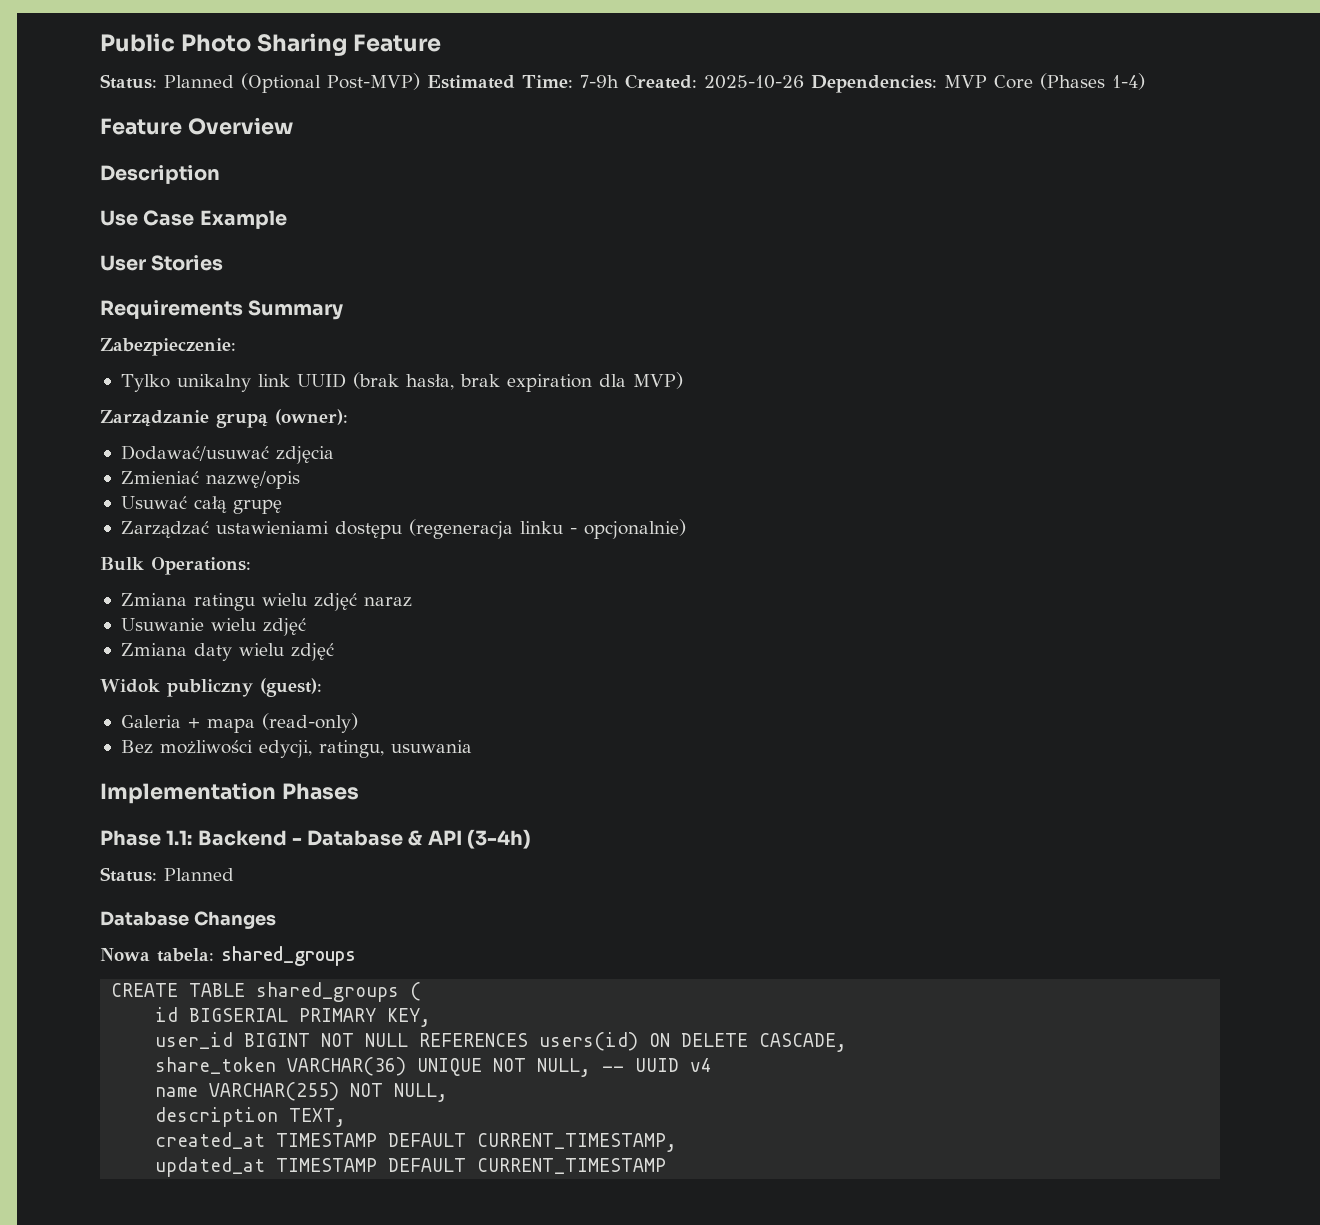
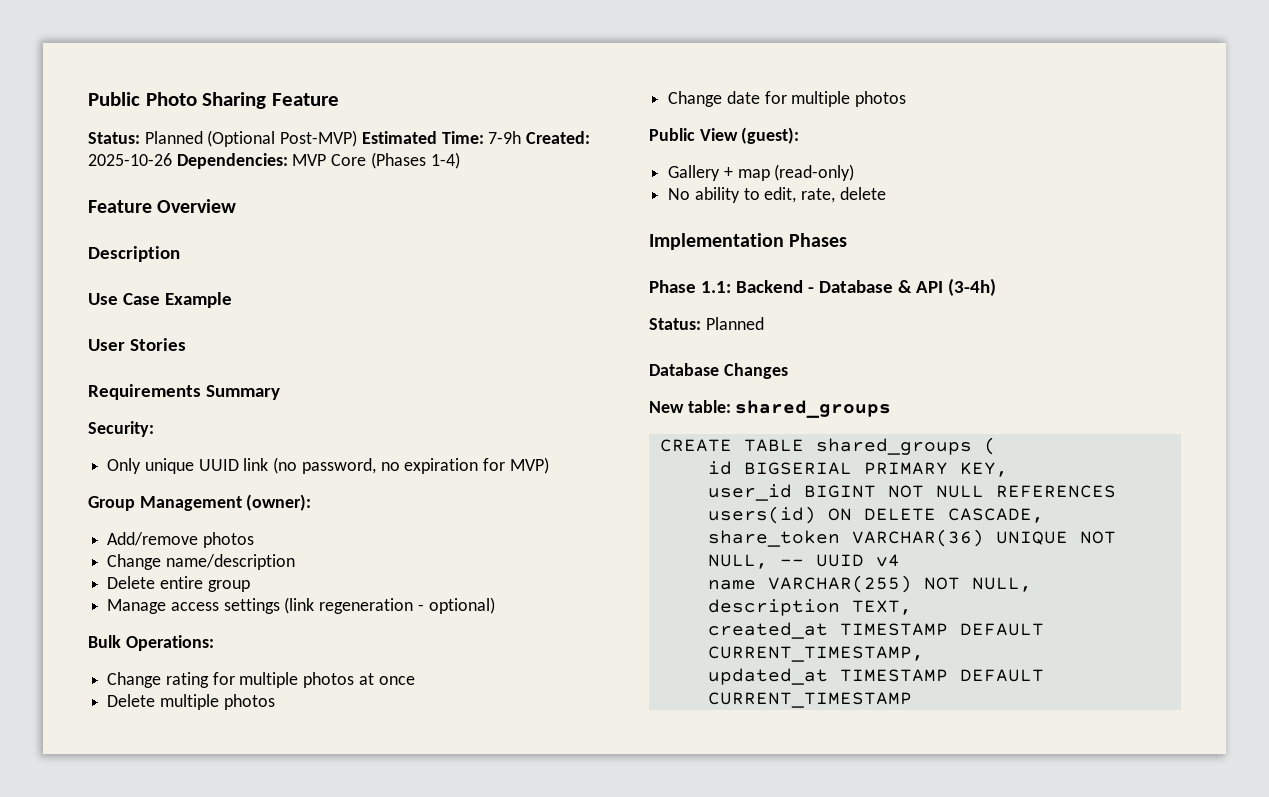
[100,338,236,356] [120,372,626,392] Zabezpieczenie: // Tylko unikalny link UUID (brak hasła, brak expiration dla -> [88,421,154,437] [107,457,506,474] Security: // Only unique UUID link (no password, no expiration for
[100,410,268,428] Zarządzanie grupą -> [88,496,242,511] Group Management
[120,445,334,464] [120,471,300,489] [120,496,282,514] [120,519,686,539] [100,557,251,575] [120,593,412,611] [120,618,306,636] [120,643,334,661] [100,678,322,697] [120,713,358,733] [120,740,472,758] Dodawać/usuwać zdjęcia // Zmieniać nazwę/opis // Usuwać całą grupę // Zarządzać ustawieniami dostępu (regeneracja linku - opcjonalnie) // Bulk Operations: // Zmiana ratingu wielu zdjęć naraz // Usuwanie wielu zdjęć // Zmiana daty wielu zdjęć // Widok publiczny (guest): // Galeria + mapa (read-only) // Bez możliwości edycji, ratingu, usuwania -> [107,532,254,548] [107,554,295,570] [107,576,250,592] [107,597,495,614] [88,635,214,651] [107,672,415,688] [107,694,275,710] [668,91,907,107] [649,127,800,144] [668,164,855,181] [668,187,886,203] Add/remove photos // Change name/description // Delete entire group // Manage access settings (link regeneration - optional) // Bulk Operations: // Change rating for multiple photos at once // Delete multiple photos // Change date for multiple photos // Public View (guest): // Gallery + map (read-only) // No ability to edit, rate, delete
[100,948,214,962] Nowa tabela: -> [649,400,731,413] New table:

